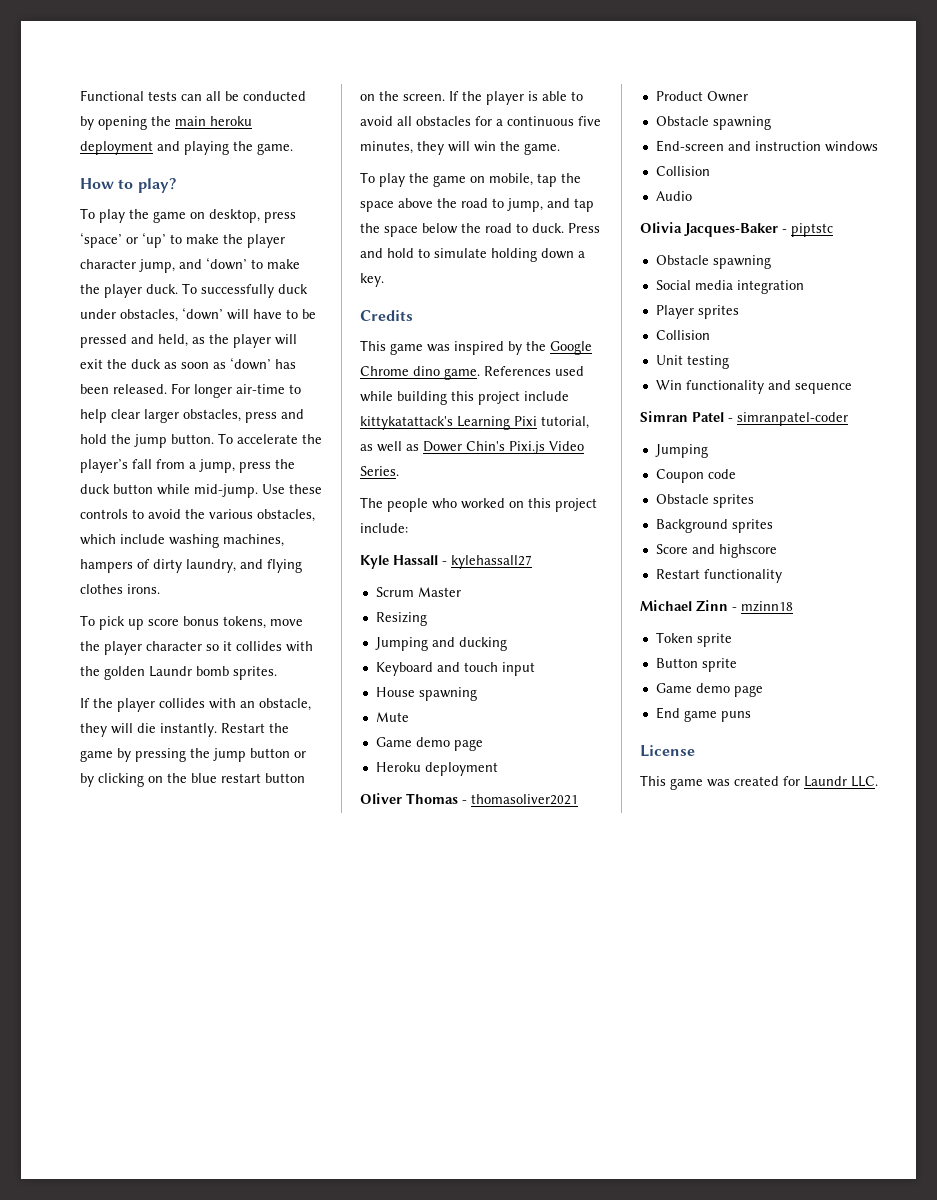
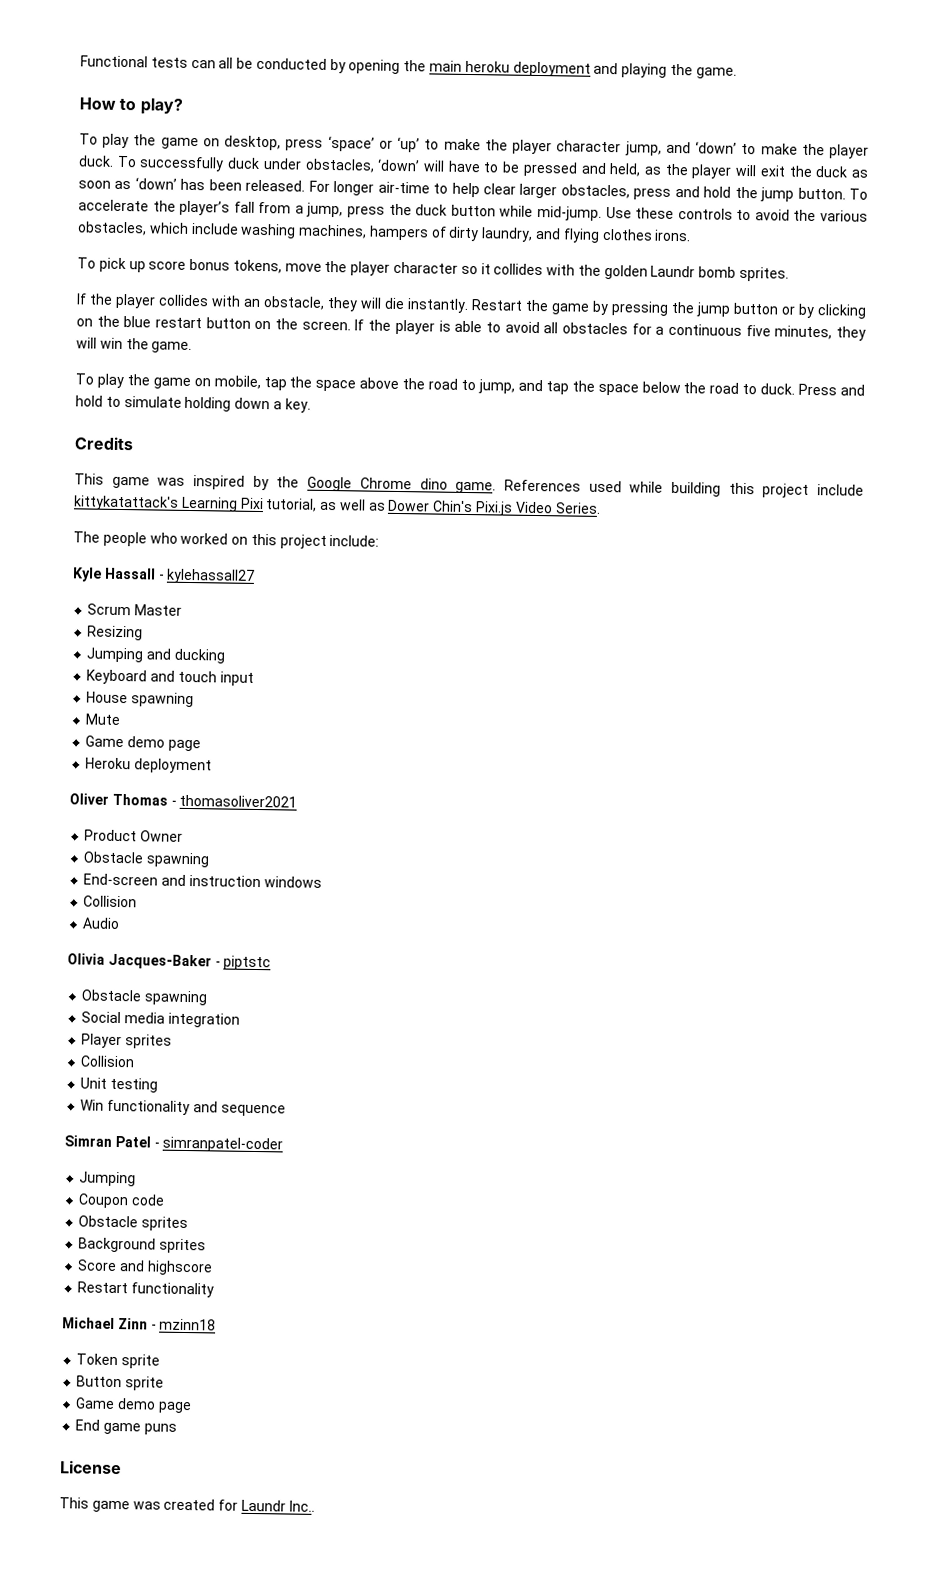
[851,776,878,787] LLC. -> [288,1500,315,1512] Inc..

